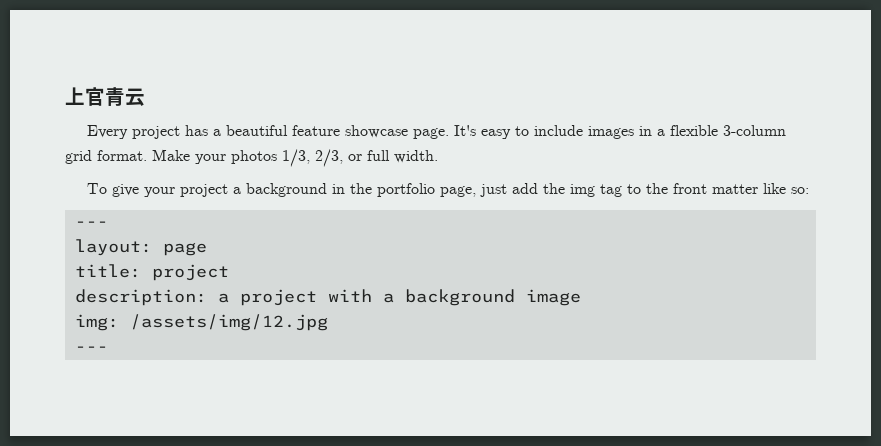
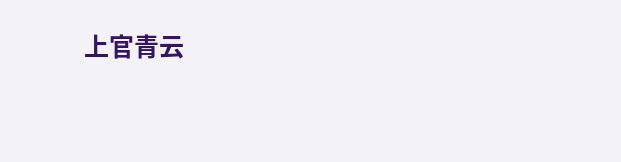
[86,125,786,139] [65,149,438,167] [86,183,809,197] [74,221,108,227] [74,239,207,256] [74,264,229,281] [74,289,581,306] [74,314,328,331] [74,346,108,352] // Every project has a beautiful feature showcase page. It's easy to include images in a flexible 3-column grid format. Make your photos 1/3, 2/3, or full width. // To give your project a background in the portfolio page, just add the img tag to the front matter like so: // --- // layout: page // title: project // description: a project with a background image // img: /assets/img/12.jpg // --- -> (184, 47) none

